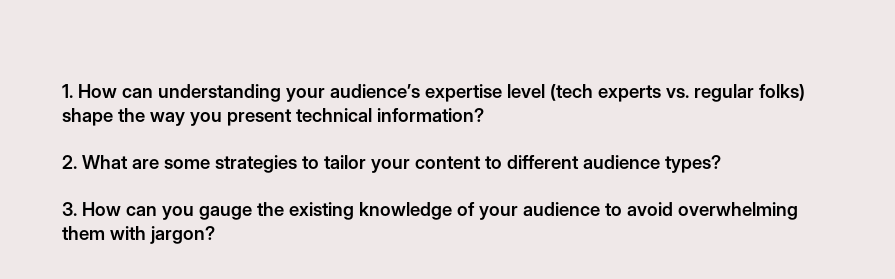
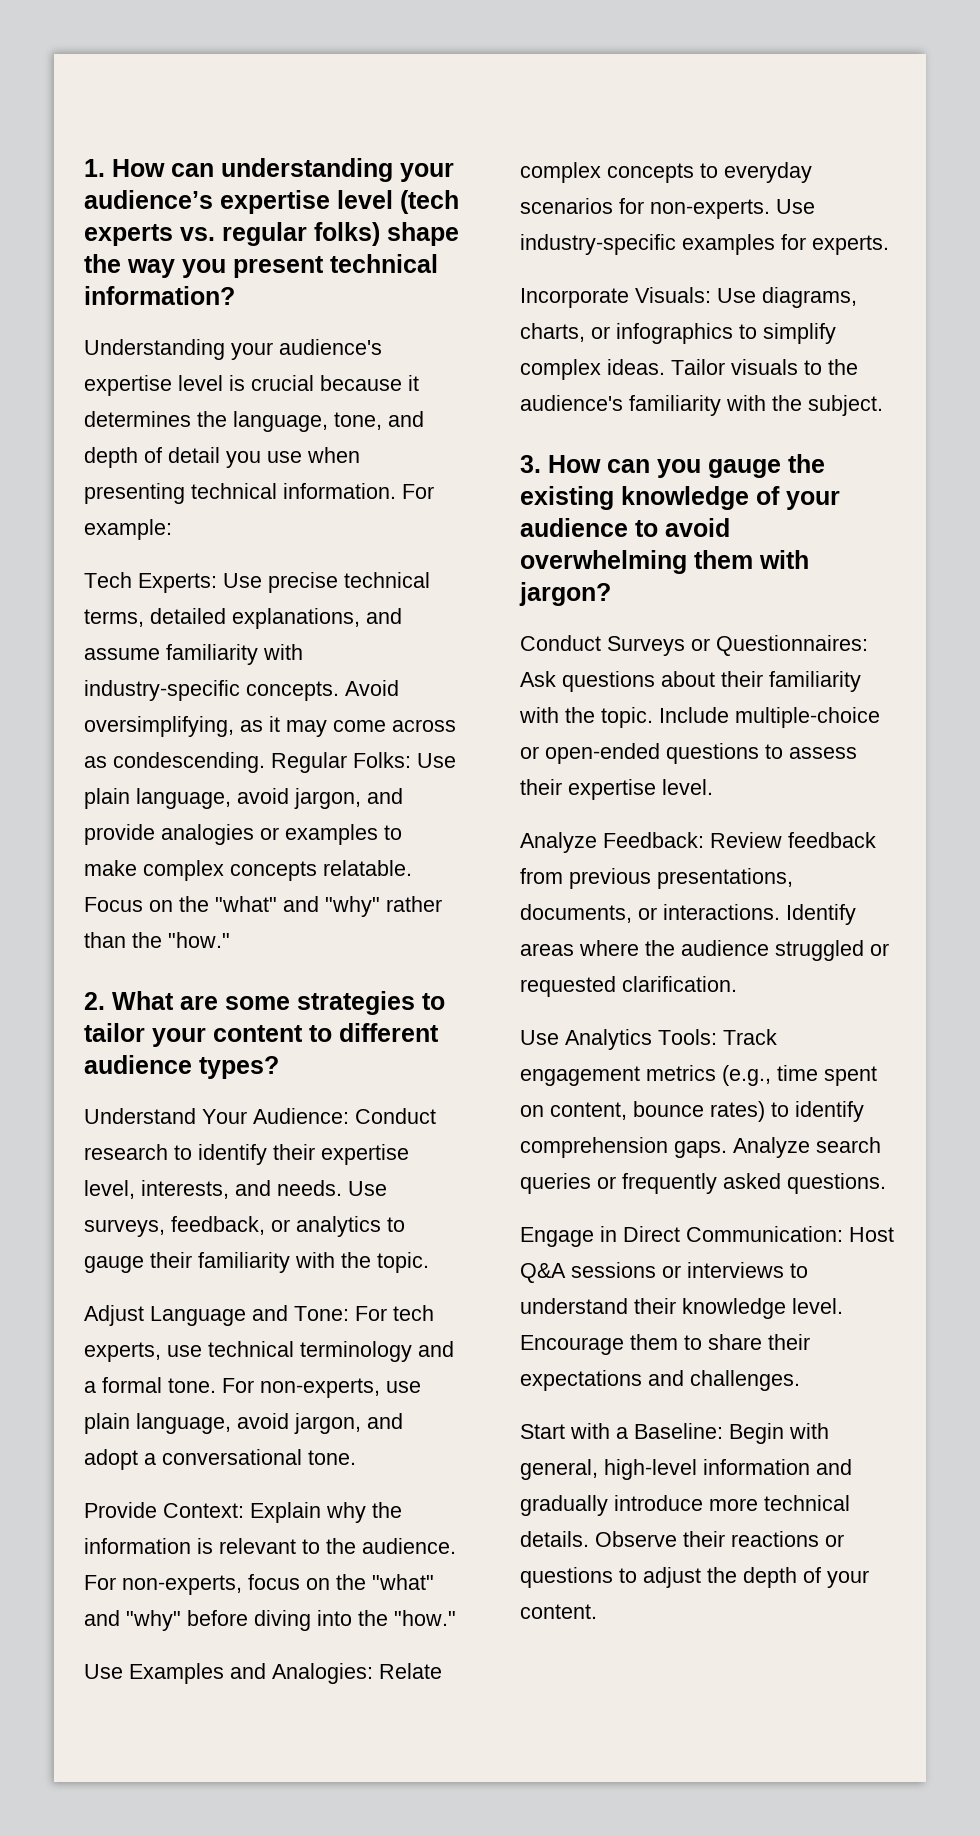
(484, 115) none -> [84,339,382,360] [84,375,419,396] [84,411,424,432] [84,447,360,468] [84,483,434,504] [84,519,172,540] [84,572,430,593] [84,608,402,629] [84,644,303,665] [84,680,399,701] [84,716,456,737] [84,752,456,773] [84,788,403,809] [84,824,402,845] [84,860,412,881] [84,896,442,917] [84,932,230,948] // Understanding your audience's expertise level is crucial because it determines the language, tone, and depth of detail you use when presenting technical information. For example: // Tech Experts: Use precise technical terms, detailed explanations, and assume familiarity with industry-specific concepts. Avoid oversimplifying, as it may come across as condescending. Regular Folks: Use plain language, avoid jargon, and provide analogies or examples to make complex concepts relatable. Focus on the "what" and "why" rather than the "how."
(721, 164) none -> [84,1108,436,1124] [84,1144,409,1165] [84,1180,387,1199] [84,1216,405,1237] [84,1252,429,1273] [84,1305,434,1326] [84,1341,454,1362] [84,1377,421,1398] [84,1413,403,1434] [84,1449,356,1470] [84,1502,402,1523] [84,1538,456,1554] [84,1574,434,1595] [84,1610,456,1631] [84,1663,442,1684] [520,162,812,183] [520,198,815,219] [520,234,889,255] [520,287,857,308] [520,323,836,344] [520,359,858,380] [520,395,883,416] // Understand Your Audience: Conduct research to identify their expertise level, interests, and needs. Use surveys, feedback, or analytics to gauge their familiarity with the topic. // Adjust Language and Tone: For tech experts, use technical terminology and a formal tone. For non-experts, use plain language, avoid jargon, and adopt a conversational tone. // Provide Context: Explain why the information is relevant to the audience. For non-experts, focus on the "what" and "why" before diving into the "how." // Use Examples and Analogies: Relate complex concepts to everyday scenarios for non-experts. Use industry-specific examples for experts. // Incorporate Visuals: Use diagrams, charts, or infographics to simplify complex ideas. Tailor visuals to the audience's familiarity with the subject.
(215, 235) none -> [520,635,868,656] [520,671,861,692] [519,707,880,728] [520,743,857,764] [520,779,713,800] [520,832,876,853] [520,868,793,889] [520,904,856,925] [520,940,889,961] [520,976,737,997] [520,1029,777,1050] [520,1065,877,1086] [520,1101,864,1122] [520,1137,881,1158] [520,1173,886,1194] [520,1226,894,1247] [520,1262,808,1283] [520,1298,843,1319] [520,1334,810,1355] [520,1370,800,1391] [520,1423,829,1444] [520,1459,852,1480] [520,1495,850,1516] [520,1531,844,1547] [520,1567,869,1588] [520,1604,597,1619] // Conduct Surveys or Questionnaires: Ask questions about their familiarity with the topic. Include multiple-choice or open-ended questions to assess their expertise level. // Analyze Feedback: Review feedback from previous presentations, documents, or interactions. Identify areas where the audience struggled or requested clarification. // Use Analytics Tools: Track engagement metrics (e.g., time spent on content, bounce rates) to identify comprehension gaps. Analyze search queries or frequently asked questions. // Engage in Direct Communication: Host Q&A sessions or interviews to understand their knowledge level. Encourage them to share their expectations and challenges. // Start with a Baseline: Begin with general, high-level information and gradually introduce more technical details. Observe their reactions or questions to adjust the depth of your content.

